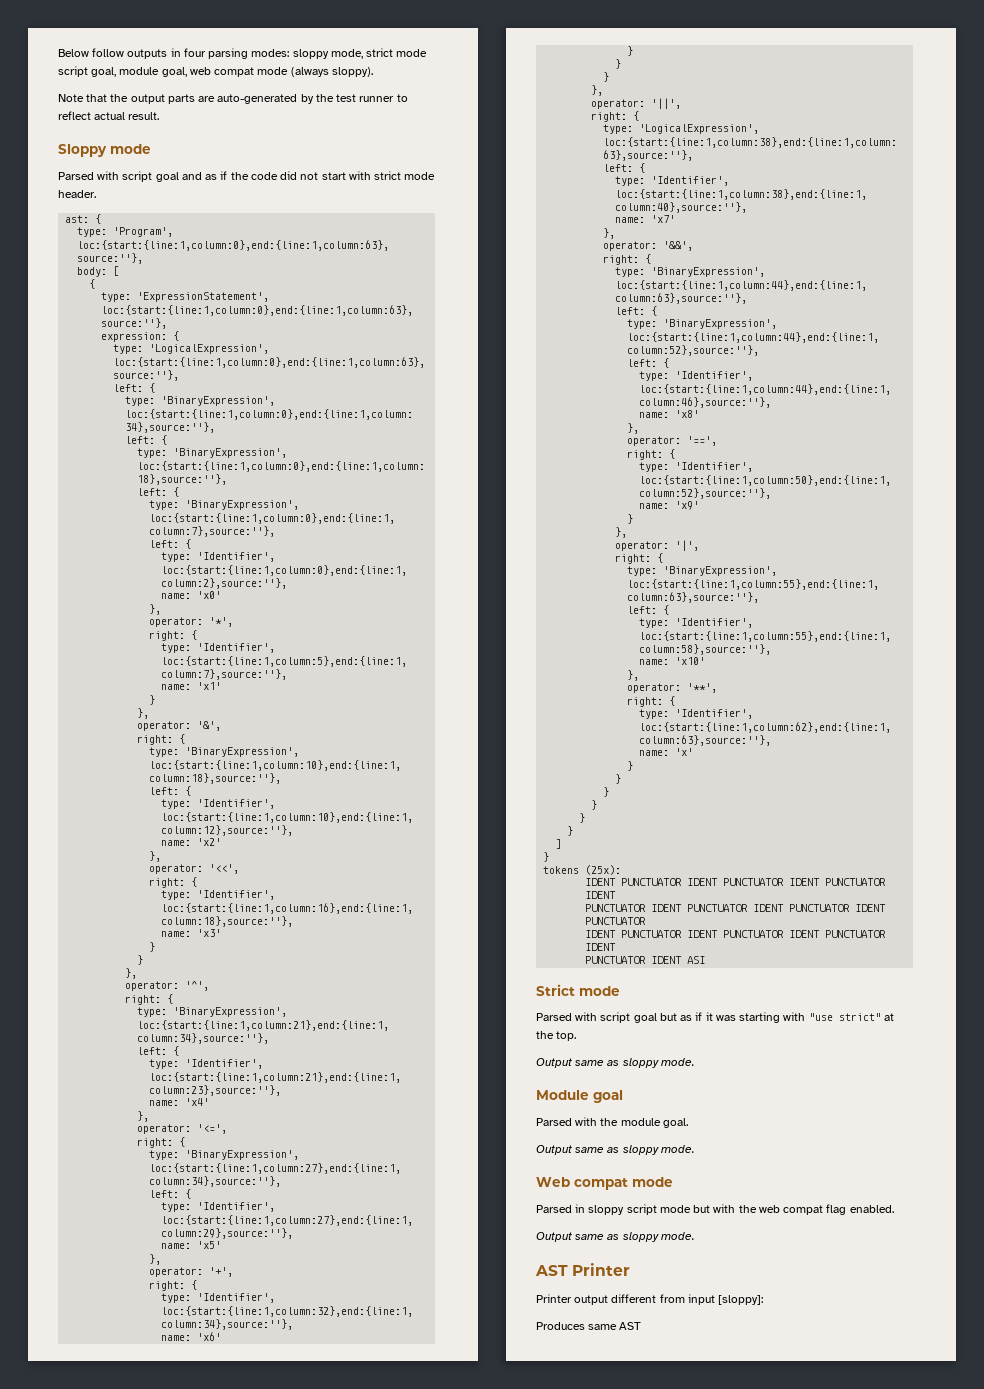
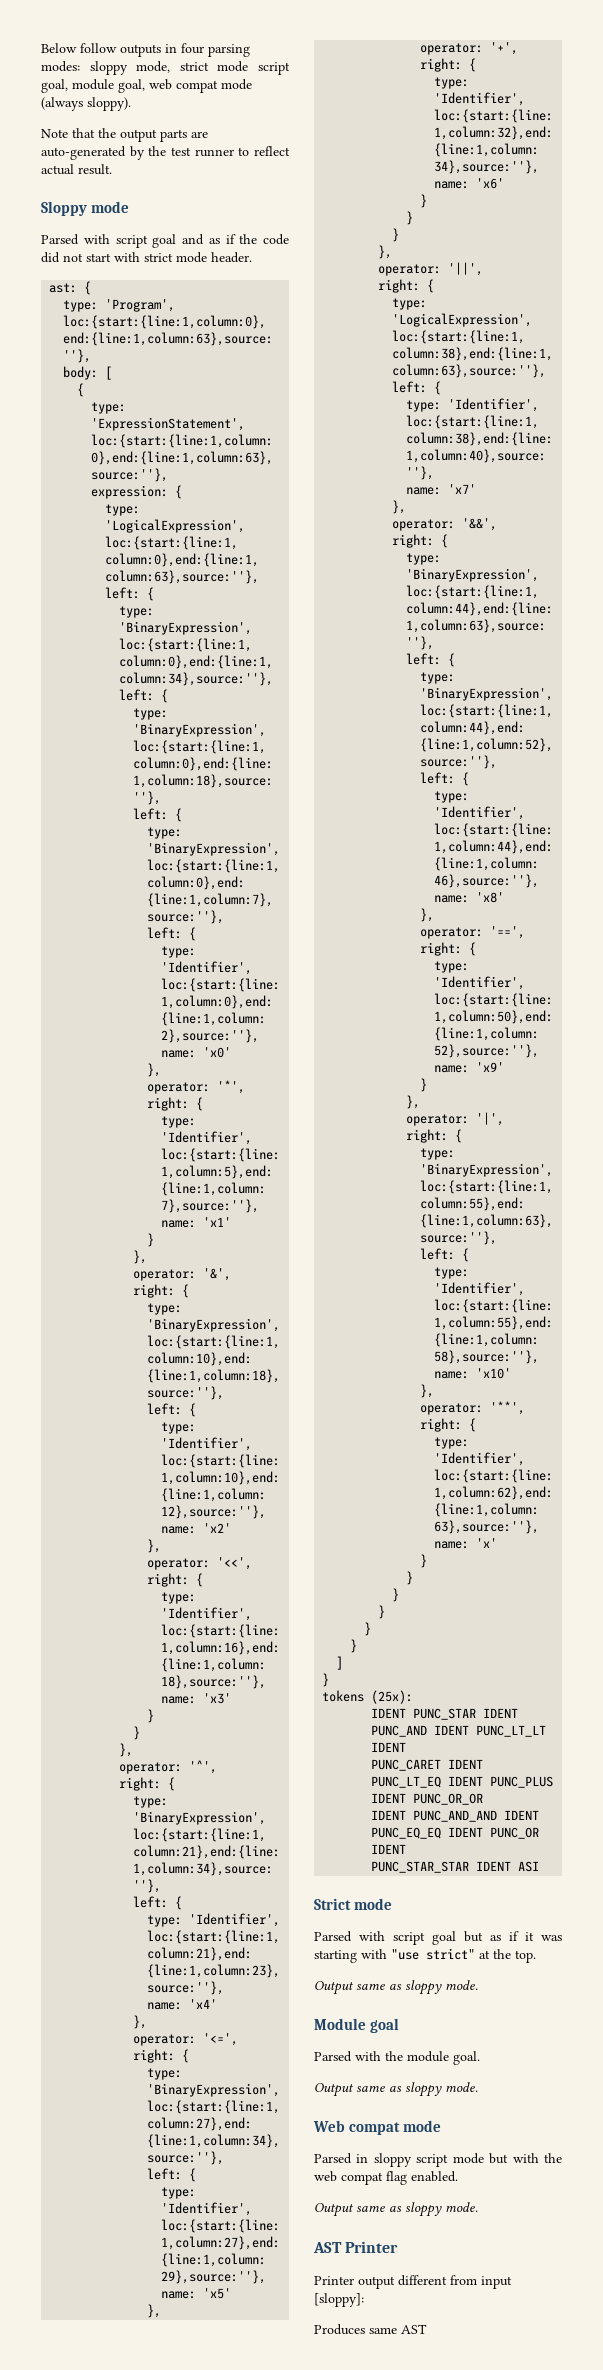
[621,878,887,886] [585,891,617,899] [585,904,887,912] [585,917,647,925] [585,930,887,938] [585,943,617,951] [585,956,647,964] PUNCTUATOR IDENT PUNCTUATOR IDENT PUNCTUATOR IDENT // PUNCTUATOR IDENT PUNCTUATOR IDENT PUNCTUATOR IDENT PUNCTUATOR // IDENT PUNCTUATOR IDENT PUNCTUATOR IDENT PUNCTUATOR IDENT // PUNCTUATOR -> [413,1708,519,1720] [371,1725,547,1737] [371,1742,407,1752] [371,1759,484,1771] [371,1776,554,1788] [371,1793,484,1805] [371,1810,540,1822] [371,1827,540,1839] [371,1844,407,1854] [371,1861,470,1873] PUNC_STAR IDENT PUNC_AND IDENT PUNC_LT_LT IDENT // PUNC_CARET IDENT PUNC_LT_EQ IDENT PUNC_PLUS IDENT PUNC_OR_OR // IDENT PUNC_AND_AND IDENT PUNC_EQ_EQ IDENT PUNC_OR IDENT // PUNC_STAR_STAR

